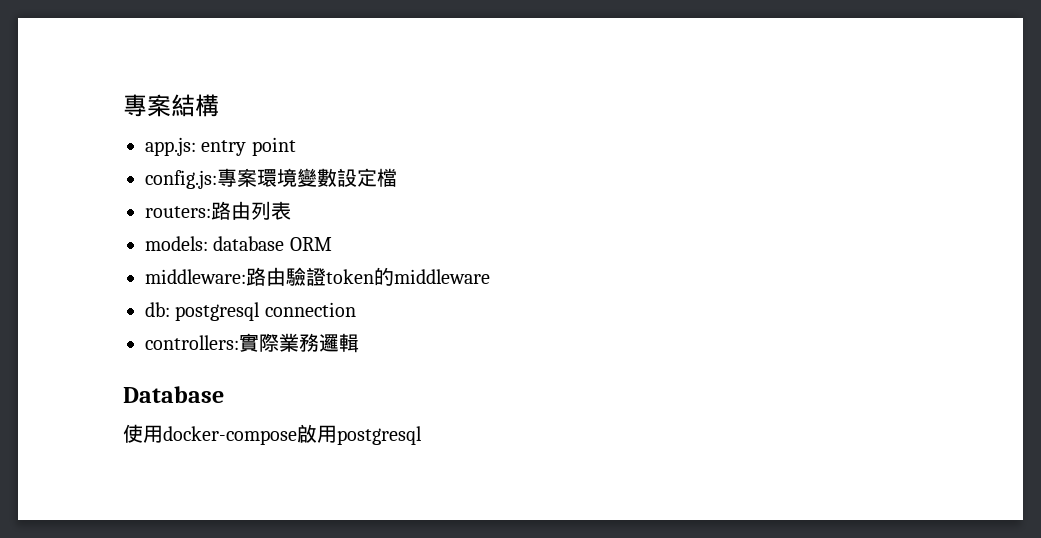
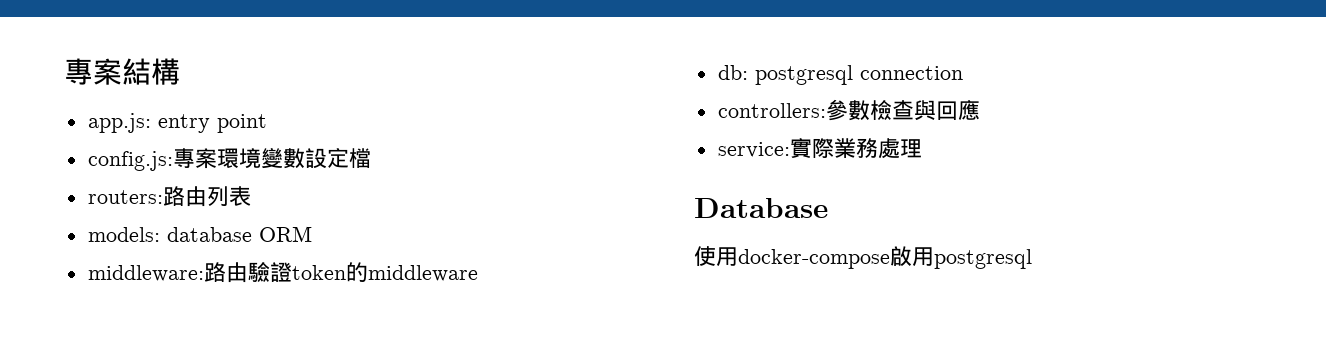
(239, 342) none -> [825,99,980,121] [717,142,790,158] 參數檢查與回應 // service:
[319,333,359,353] 邏輯 -> [877,138,922,159] 處理

